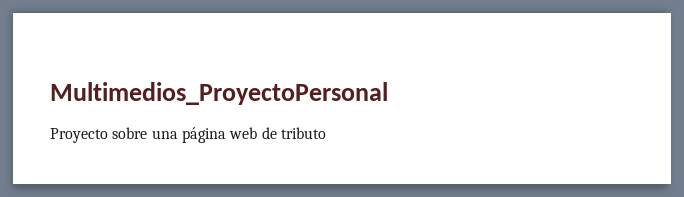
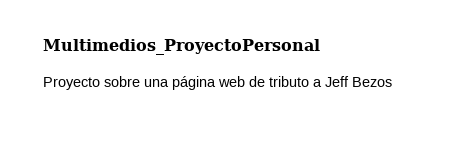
(326, 133) none -> [313,76,392,87] a Jeff Bezos

